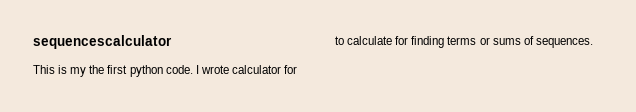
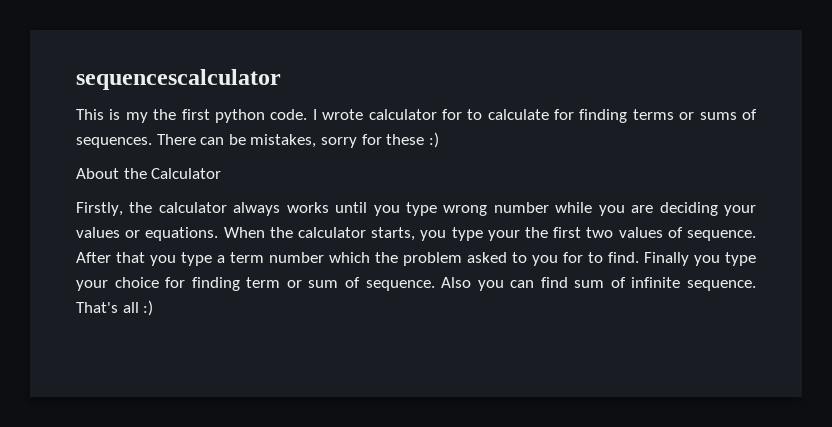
(593, 43) none -> [156,132,439,148] [76,168,222,179] [76,202,757,216] [76,227,756,241] [76,252,756,266] [76,277,756,291] [76,300,154,316] There can be mistakes, sorry for these :) // About the Calculator // Firstly, the calculator always works until you type wrong number while you are deciding your values or equations. When the calculator starts, you type your the first two values of sequence. After that you type a term number which the problem asked to you for to find. Finally you type your choice for finding term or sum of sequence. Also you can find sum of infinite sequence. That's all :)

